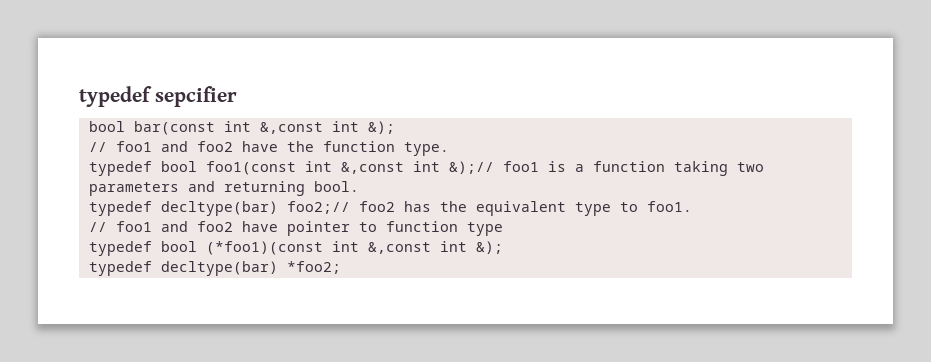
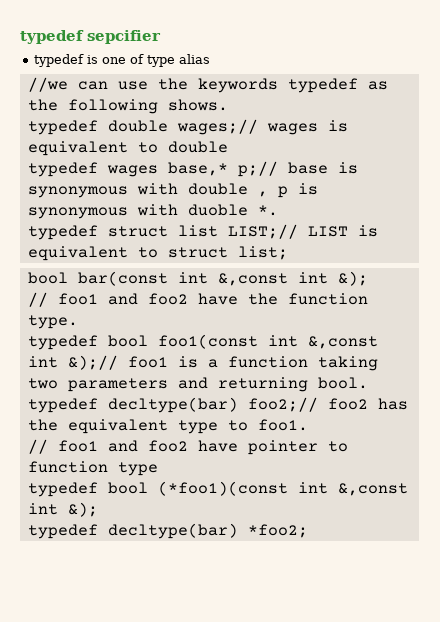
(237, 96) none -> [34,54,211,67] [27,77,388,93] [27,99,228,114] [27,119,348,135] [27,141,228,156] [27,161,358,177] [27,183,318,198] [27,204,278,219] [27,224,378,240] [27,246,288,261] // typedef is one of type alias // //we can use the keywords typedef as the following shows. // typedef double wages;// wages is equivalent to double // typedef wages base,* p;// base is synonymous with double , p is synonymous with duoble *. // typedef struct list LIST;// LIST is equivalent to struct list;

